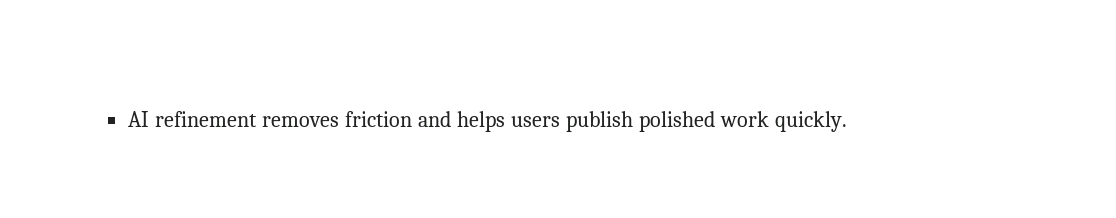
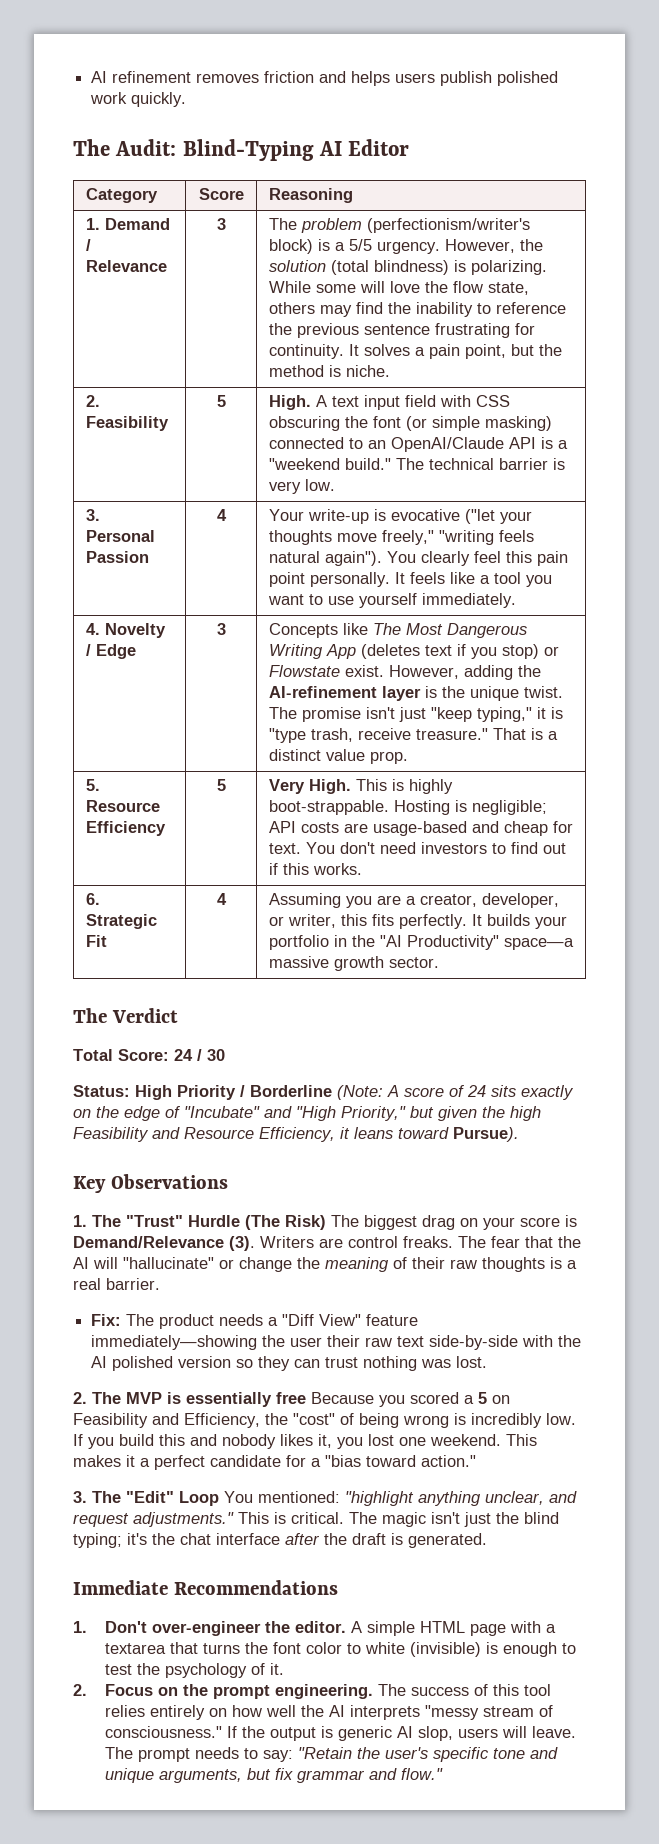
(847, 121) none -> [73,139,410,161] [85,188,158,203] [198,188,244,200] [268,188,353,203] [85,218,170,230] [85,239,91,251] [85,260,167,272] [216,218,226,230] [268,218,530,233] [268,239,543,254] [268,260,547,275] [268,281,529,295] [268,302,566,317] [268,323,535,338] [268,344,562,359] [268,365,390,377] [85,395,100,407] [85,416,169,431] [216,395,226,407] [268,395,510,410] [268,416,552,431] [268,437,568,452] [268,458,565,470] [268,479,335,494] [85,509,100,521] [85,530,155,542] [85,551,149,563] [216,509,227,521] [268,509,532,524] [268,530,534,545] [268,551,568,566] [268,572,552,587] [267,593,516,608] [85,623,166,638] [85,644,136,659] [216,623,226,635] [268,623,527,638] [268,644,559,659] [268,665,541,680] [268,686,563,701] [268,707,563,722] [268,728,558,743] [268,749,408,764] [85,779,100,791] [85,800,160,812] [85,821,166,836] [216,779,226,791] [268,779,453,794] [268,800,547,815] [268,821,573,836] [268,842,566,854] [268,863,362,875] [85,893,100,905] [85,914,157,929] [85,935,107,947] [216,893,227,905] [268,893,559,908] [268,914,567,929] [268,935,574,950] [268,956,439,971] [73,1008,178,1023] [73,1049,225,1061] [73,1085,574,1100] [73,1106,541,1121] [73,1127,519,1142] [73,1174,228,1193] [73,1215,577,1230] [73,1236,581,1251] [73,1257,577,1272] [73,1278,160,1290] [91,1314,419,1329] [91,1335,582,1350] [91,1356,488,1371] [73,1392,510,1407] [73,1413,576,1428] [73,1434,537,1449] [73,1455,476,1470] [73,1491,577,1506] [73,1512,559,1527] [73,1533,487,1548] [73,1580,338,1595] [73,1621,556,1636] [104,1642,576,1657] [104,1663,284,1678] [73,1684,551,1699] [104,1705,553,1720] [104,1726,576,1741] [104,1747,558,1762] [104,1768,443,1783] // The Audit: Blind-Typing AI Editor // Category | Score | Reasoning // 1. Demand / Relevance | 3 | The problem (perfectionism/writer's block) is a 5/5 urgency. However, the solution (total blindness) is polarizing. While some will love the flow state, others may find the inability to reference the previous sentence frustrating for continuity. It solves a pain point, but the method is niche. // 2. Feasibility | 5 | High. A text input field with CSS obscuring the font (or simple masking) connected to an OpenAI/Claude API is a "weekend build." The technical barrier is very low. // 3. Personal Passion | 4 | Your write-up is evocative ("let your thoughts move freely," "writing feels natural again"). You clearly feel this pain point personally. It feels like a tool you want to use yourself immediately. // 4. Novelty / Edge | 3 | Concepts like The Most Dangerous Writing App (deletes text if you stop) or Flowstate exist. However, adding the AI-refinement layer is the unique twist. The promise isn't just "keep typing," it is "type trash, receive treasure." That is a distinct value prop. // 5. Resource Efficiency | 5 | Very High. This is highly boot-strappable. Hosting is negligible; API costs are usage-based and cheap for text. You don't need investors to find out if this works. // 6. Strategic Fit | 4 | Assuming you are a creator, developer, or writer, this fits perfectly. It builds your portfolio in the "AI Productivity" space—a massive growth sector. // The Verdict // Total Score: 24 / 30 // Status: High Priority / Borderline (Note: A score of 24 sits exactly on the edge of "Incubate" and "High Priority," but given the high Feasibility and Resource Efficiency, it leans toward Pursue). // Key Observations // 1. The "Trust" Hurdle (The Risk) The biggest drag on your score is Demand/Relevance (3). Writers are control freaks. The fear that the AI will "hallucinate" or change the meaning of their raw thoughts is a real barrier. // Fix: The product needs a "Diff View" feature immediately—showing the user their raw text side-by-side with the AI polished version so they can trust nothing was lost. // 2. The MVP is essentially free Because you scored a 5 on Feasibility and Efficiency, the "cost" of being wrong is incredibly low. If you build this and nobody likes it, you lost one weekend. This makes it a perfect candidate for a "bias toward action." // 3. The "Edit" Loop You mentioned: "highlight anything unclear, and request adjustments." This is critical. The magic isn't just the blind typing; it's the chat interface after the draft is generated. // Immediate Recommendations // 1. Don't over-engineer the editor. A simple HTML page with a textarea that turns the font color to white (invisible) is enough to test the psychology of it. // 2. Focus on the prompt engineering. The success of this tool relies entirely on how well the AI interprets "messy stream of consciousness." If the output is generic AI slop, users will leave. The prompt needs to say: "Retain the user's specific tone and unique arguments, but fix grammar and flow."

